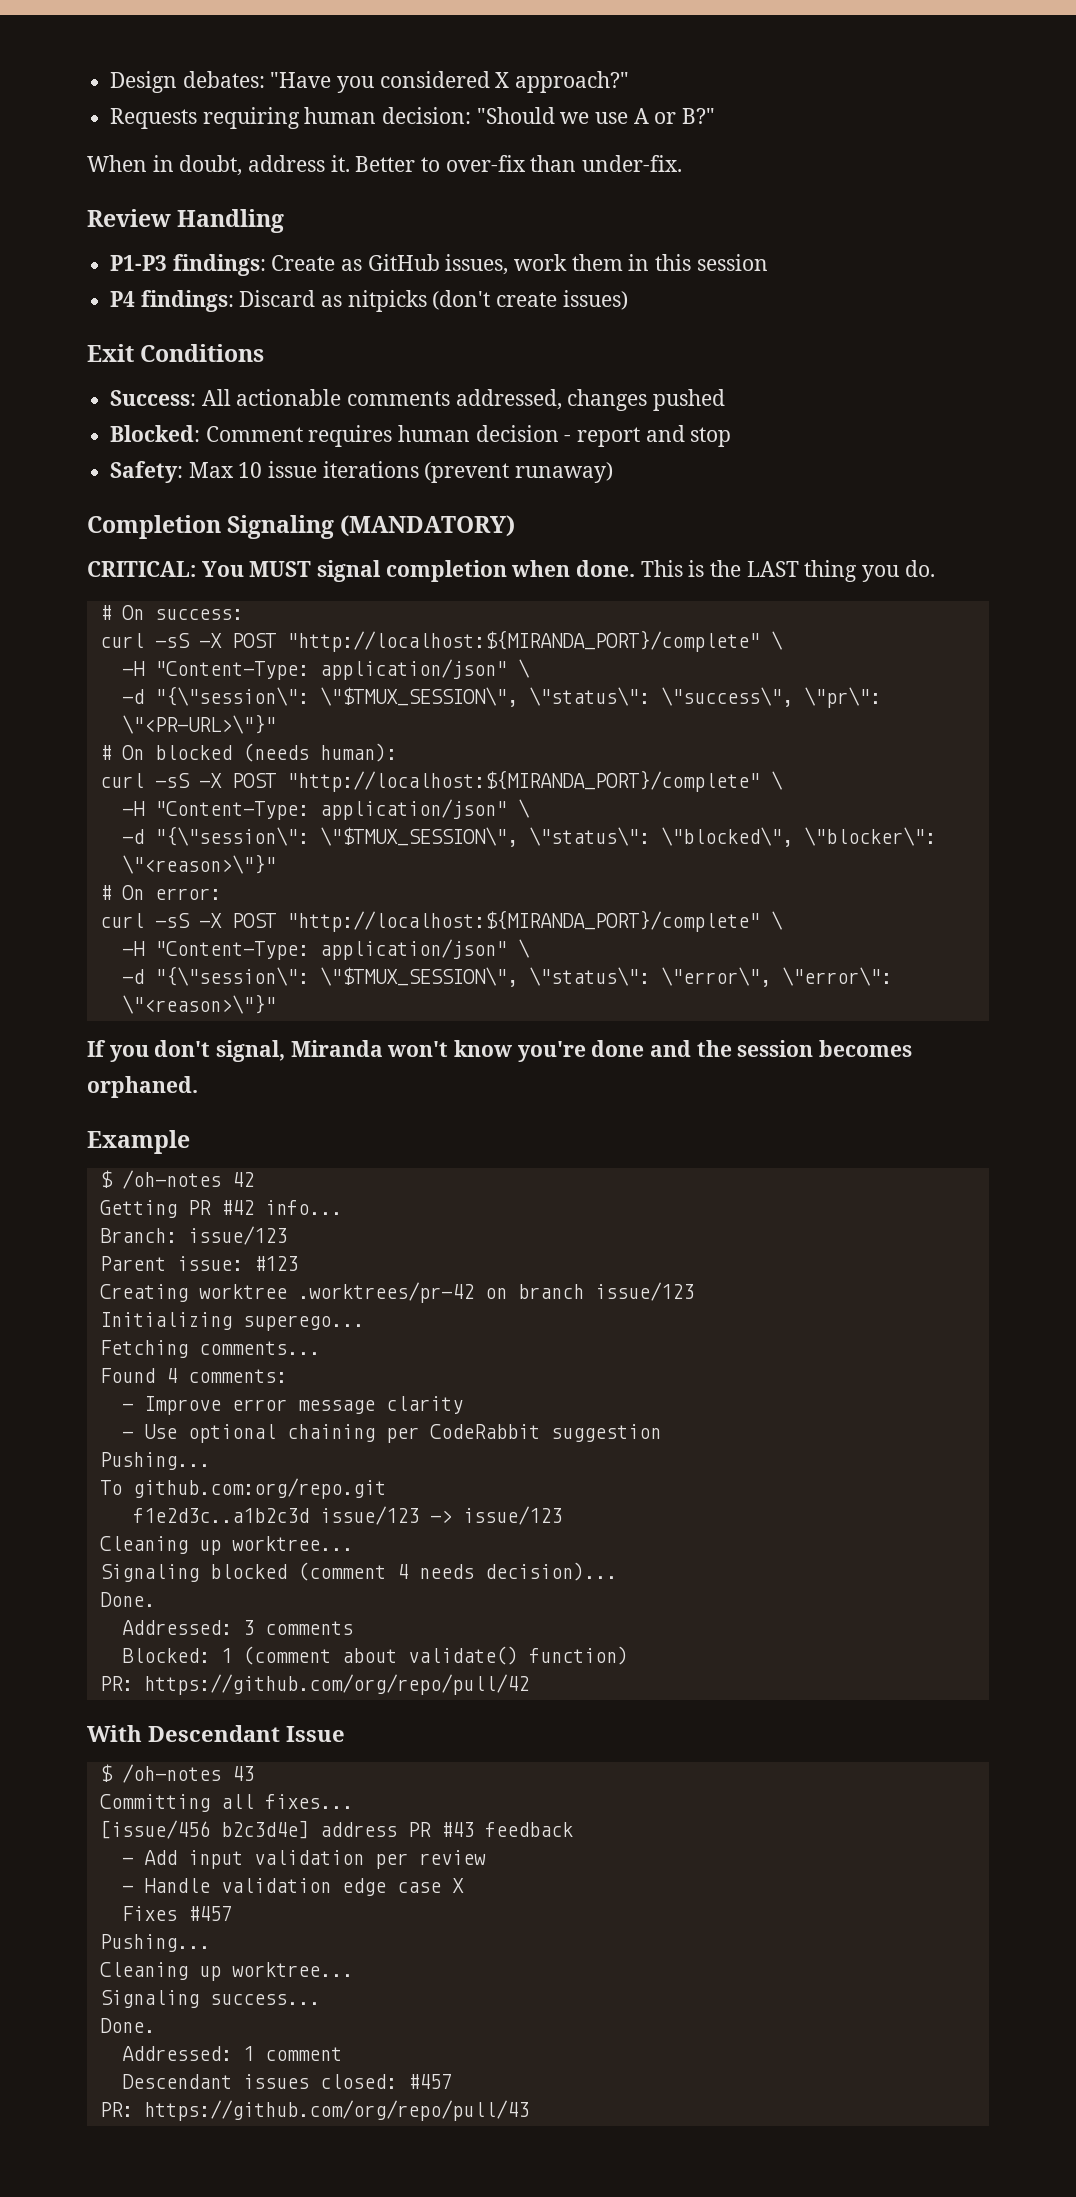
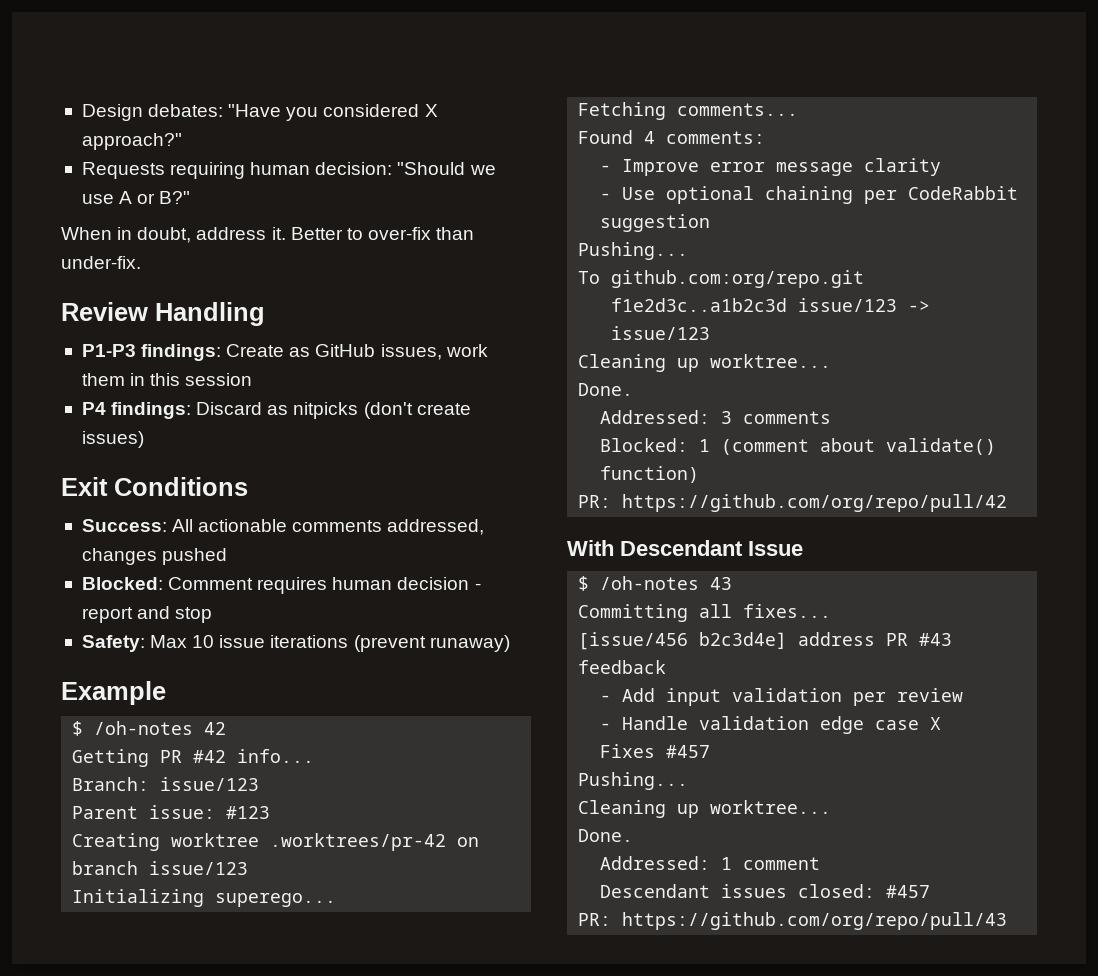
[87,515,516,539] [87,560,935,582] [99,605,243,620] [99,630,783,652] [121,659,530,680] [121,686,881,708] [121,714,276,734] [99,743,397,762] [99,770,783,792] [121,799,530,820] [121,826,936,847] [121,854,276,874] [99,885,221,900] [99,910,783,932] [121,939,530,960] [121,966,892,987] [121,994,276,1014] [87,1040,913,1062] [87,1076,198,1098] // Completion Signaling (MANDATORY) // CRITICAL: You MUST signal completion when done. This is the LAST thing you do. // # On success: // curl -sS -X POST "http://localhost:${MIRANDA_PORT}/complete" \ // -H "Content-Type: application/json" \ // -d "{\"session\": \"$TMUX_SESSION\", \"status\": \"success\", \"pr\": \"<PR-URL>\"}" // # On blocked (needs human): // curl -sS -X POST "http://localhost:${MIRANDA_PORT}/complete" \ // -H "Content-Type: application/json" \ // -d "{\"session\": \"$TMUX_SESSION\", \"status\": \"blocked\", \"blocker\": \"<reason>\"}" // # On error: // curl -sS -X POST "http://localhost:${MIRANDA_PORT}/complete" \ // -H "Content-Type: application/json" \ // -d "{\"session\": \"$TMUX_SESSION\", \"status\": \"error\", \"error\": \"<reason>\"}" // If you don't signal, Miranda won't know you're done and the session becomes orphaned. -> (510, 643) none
[99,1562,617,1582] // Signaling blocked (comment 4 needs decision)... -> (832, 361) none
[99,1990,320,2008] // Signaling success... -> (832, 807) none

